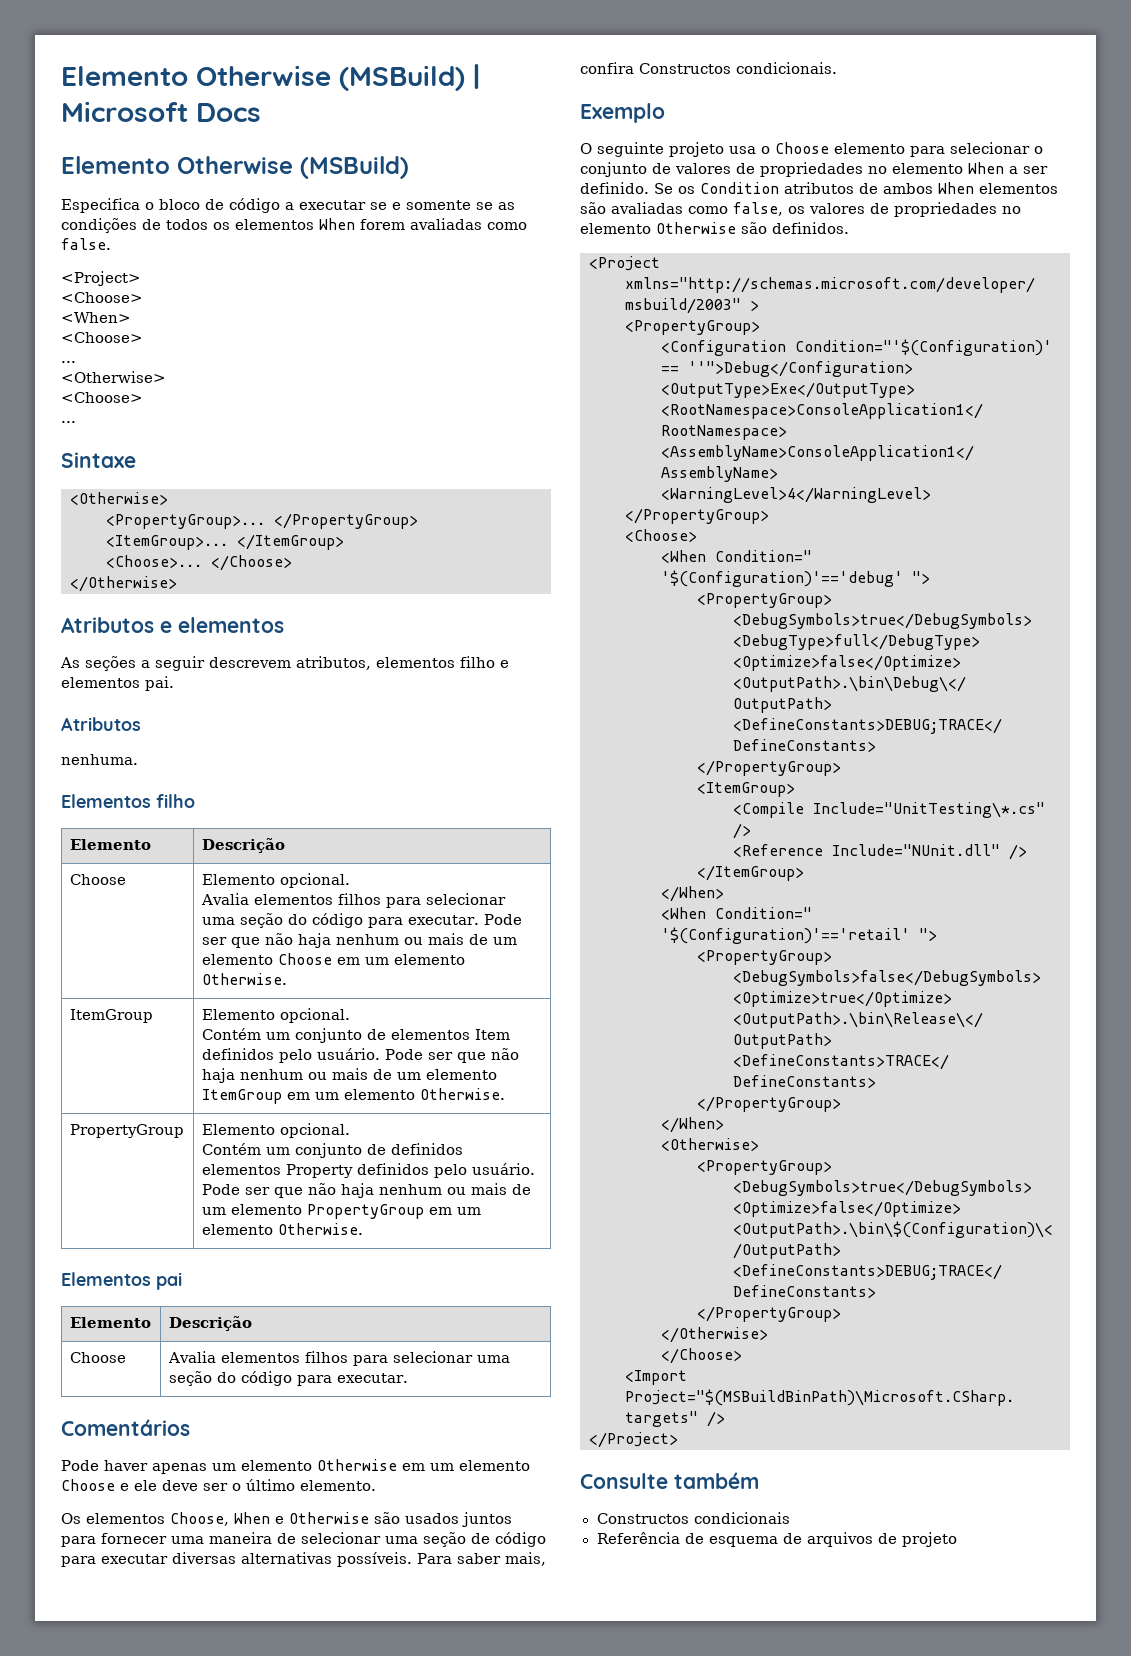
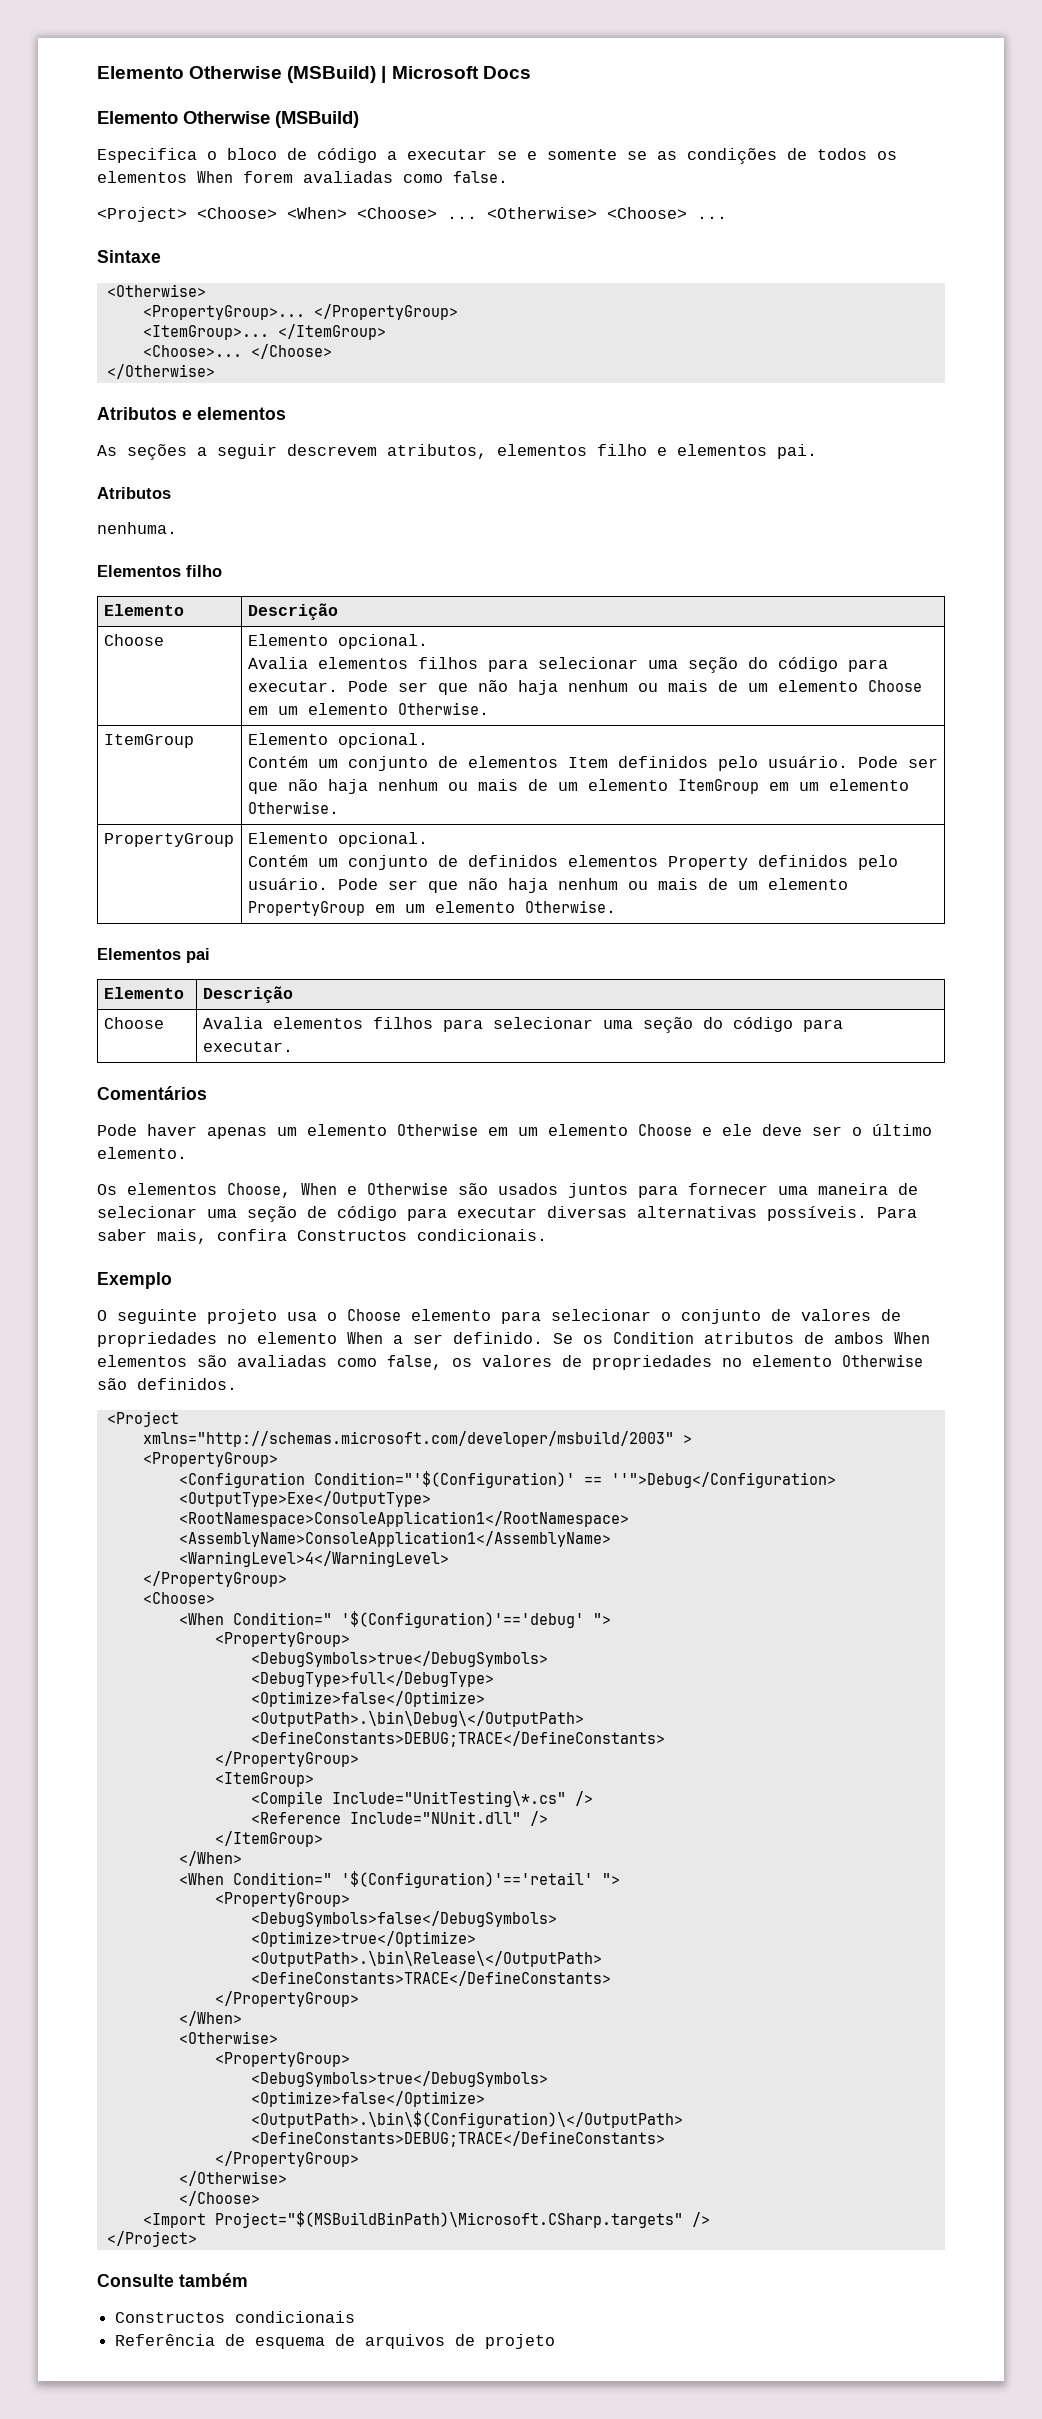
[61,292,143,303] // <Choose> // -> [197,207,277,219] <Choose>
[61,332,143,343] [61,361,76,363] [61,371,166,383] [61,392,143,403] // <Choose> // ... // <Otherwise> // <Choose> // -> [357,207,687,219] <Choose> ... <Otherwise> <Choose>

